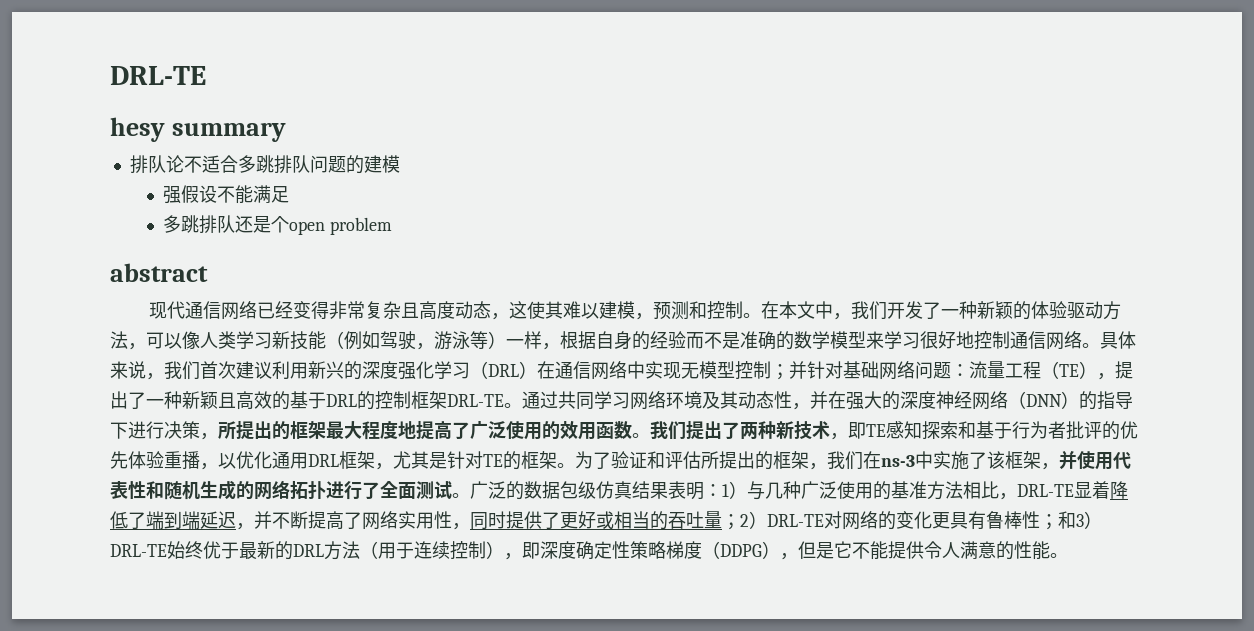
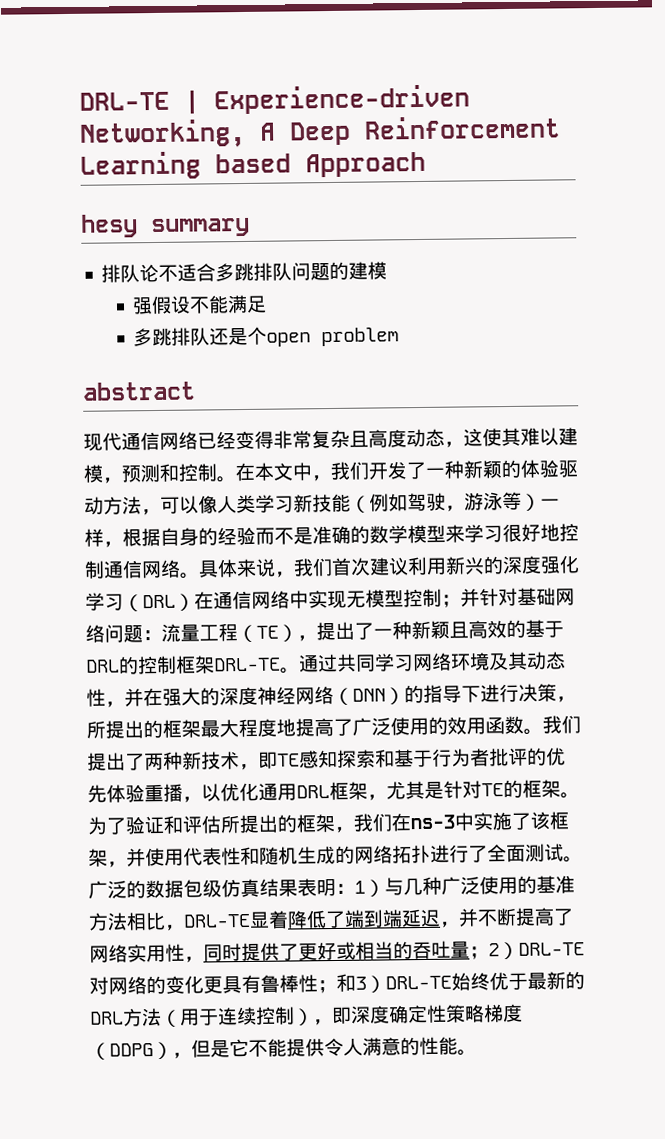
[110,66,206,85] DRL-TE -> [79,84,470,115] [79,115,561,149] [80,151,426,180] DRL-TE | Experience-driven Networking, A Deep Reinforcement Learning based Approach

